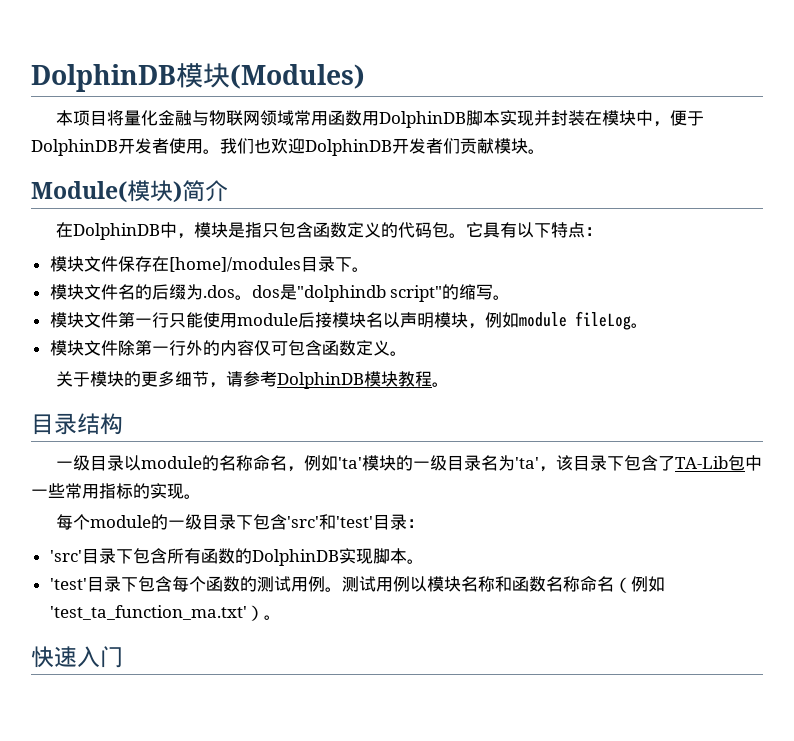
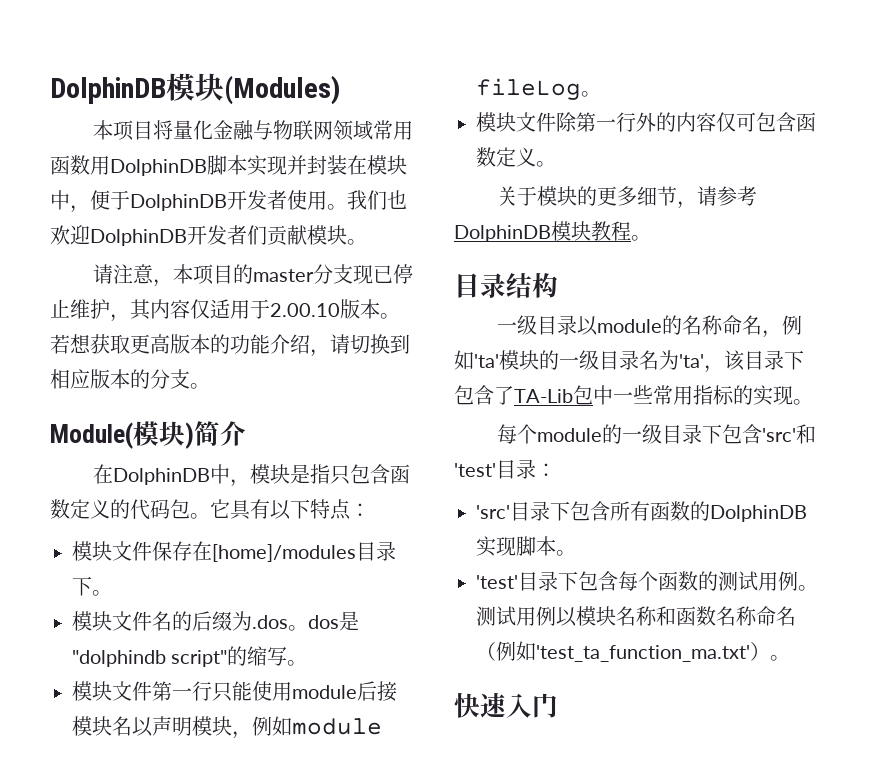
(545, 151) none -> [93,264,414,287] [50,299,400,322] [50,334,410,357] [50,369,210,389] // 请注意，本项目的master分支现已停止维护，其内容仅适用于2.00.10版本。若想获取更高版本的功能介绍，请切换到相应版本的分支。

